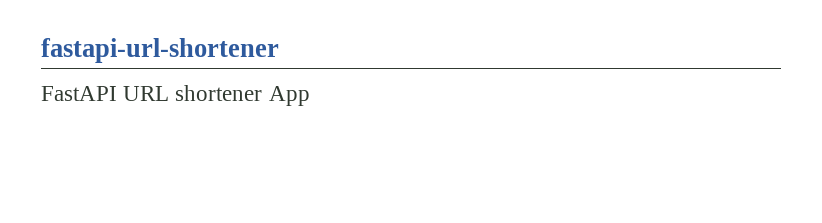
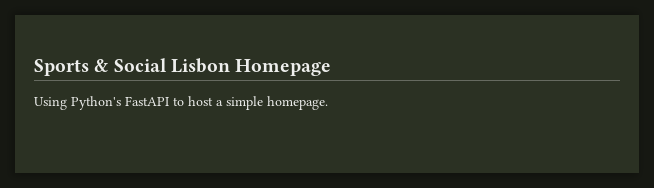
[41,38,279,63] [41,85,310,106] fastapi-url-shortener // FastAPI URL shortener App -> [34,58,332,76] [34,96,328,110] Sports & Social Lisbon Homepage // Using Python's FastAPI to host a simple homepage.

